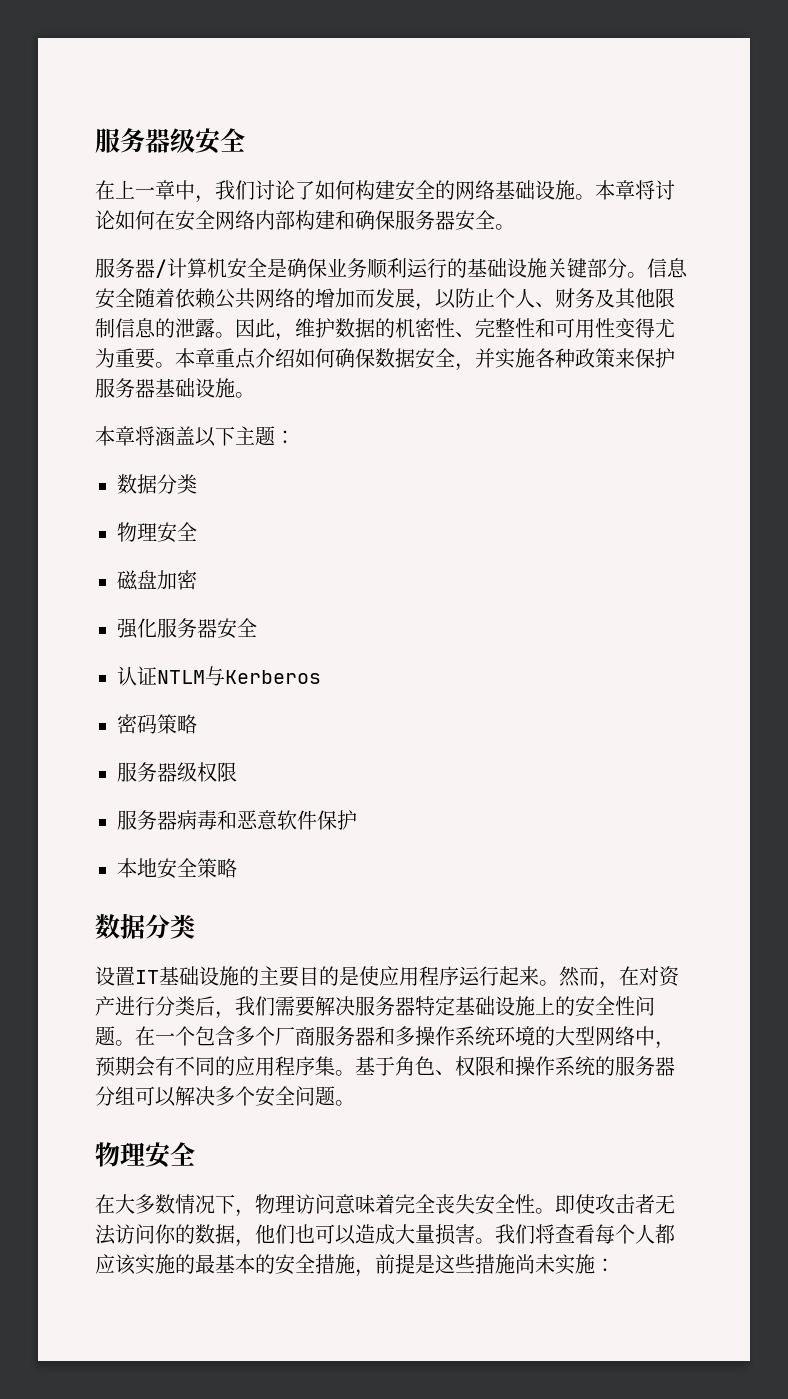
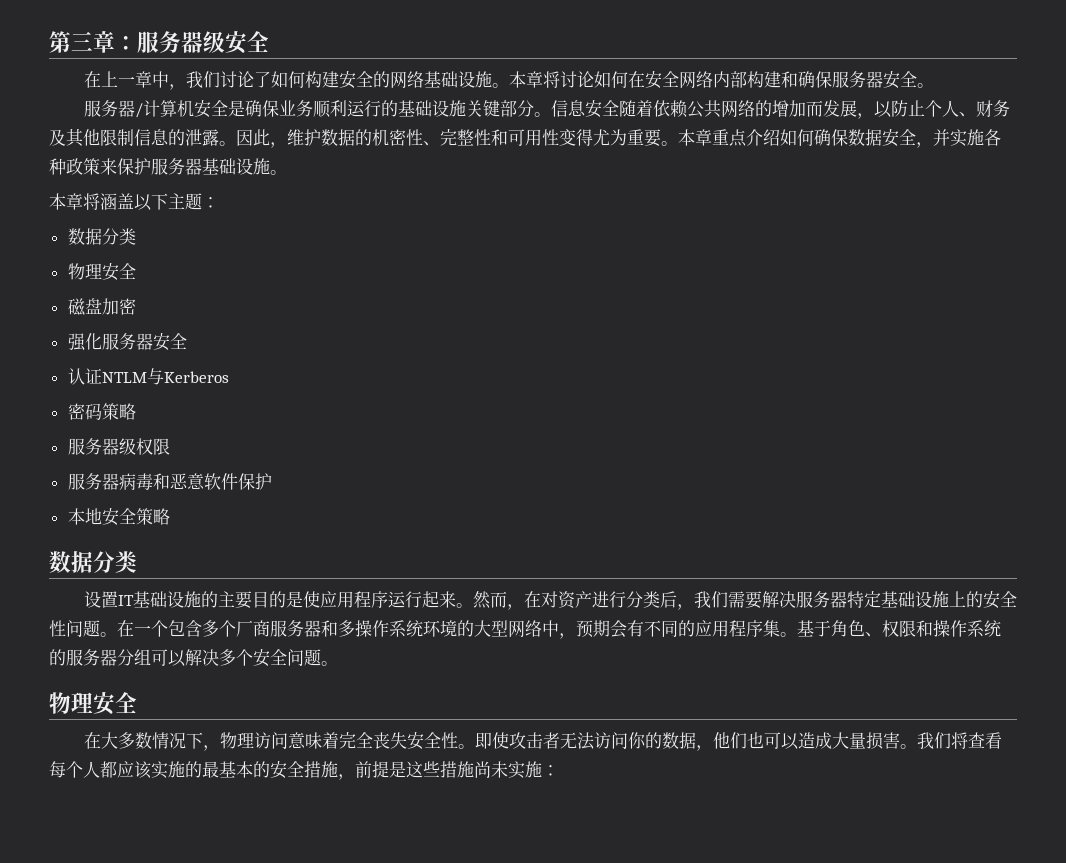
(95, 140) none -> [49,31,137,53] 第三章：

